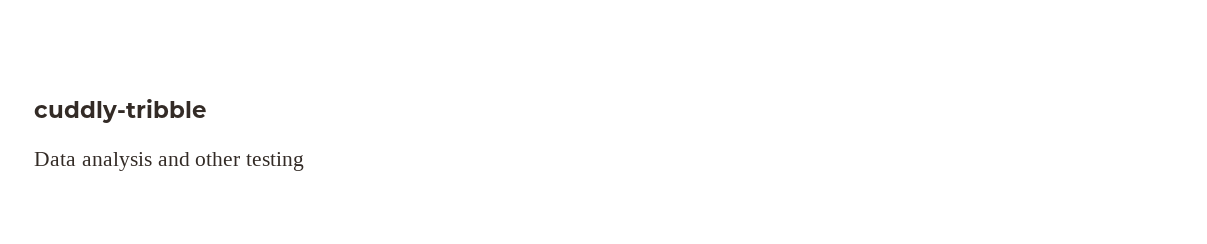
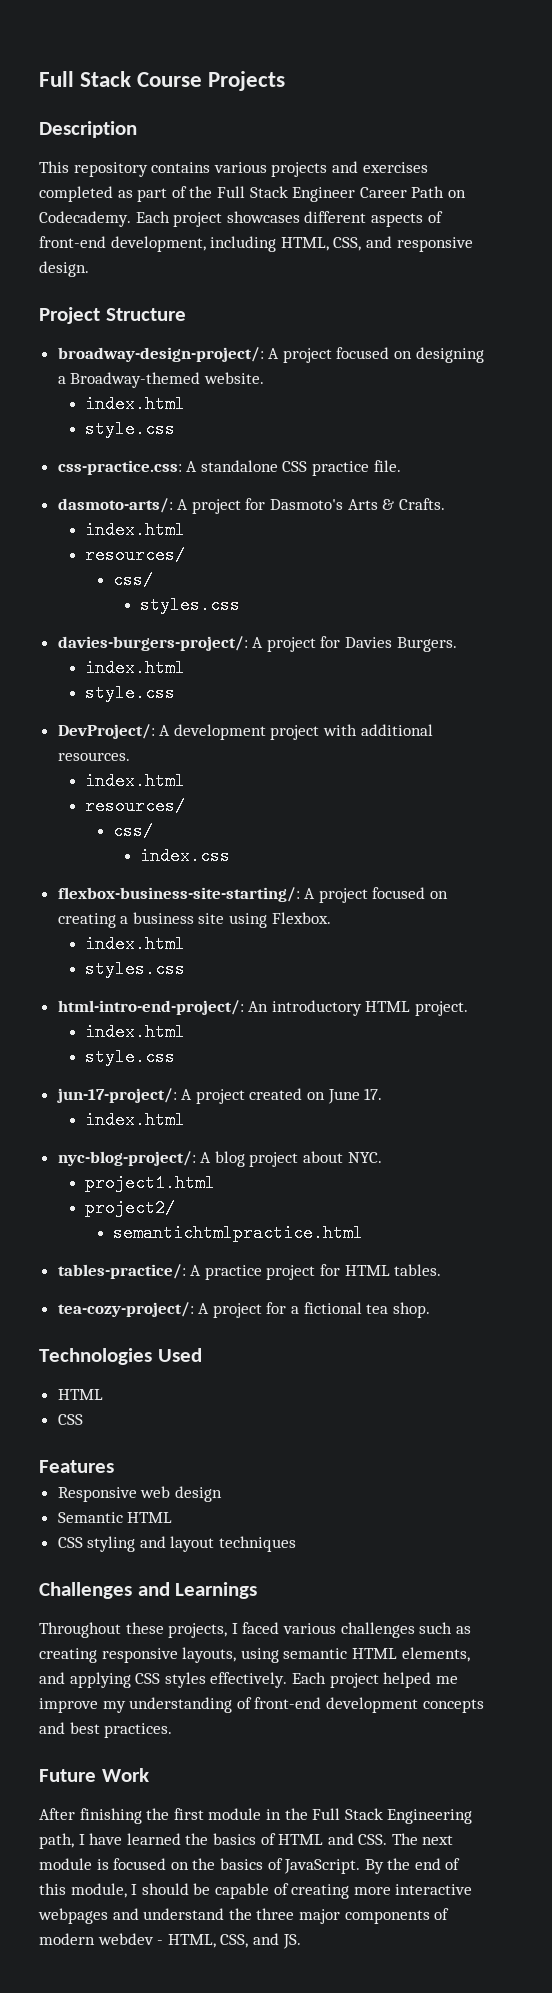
[34,99,207,123] [34,152,305,171] cuddly-tribble // Data analysis and other testing -> [39,71,286,91] [39,121,137,138] [39,161,428,177] [39,186,466,202] [39,211,443,227] [39,236,473,252] [39,261,89,277] [39,307,186,324] [57,347,484,363] [57,372,264,388] [85,395,186,413] [85,420,176,438] [57,460,401,476] [57,498,445,514] [85,521,186,539] [85,546,186,564] [112,571,153,589] [140,596,241,614] [57,636,457,652] [85,659,186,677] [85,684,176,702] [57,724,433,740] [57,752,130,761] [85,772,186,790] [85,797,186,815] [112,822,153,840] [140,847,231,865] [57,887,449,903] [57,912,331,928] [85,935,186,953] [85,960,186,978] [57,1000,469,1016] [85,1023,186,1041] [85,1048,176,1066] [56,1088,383,1104] [85,1111,186,1129] [57,1151,382,1167] [85,1174,216,1192] [85,1199,176,1217] [112,1224,363,1242] [57,1264,442,1280] [57,1302,430,1318] [39,1348,202,1365] [57,1389,103,1400] [57,1414,83,1425] [39,1460,114,1473] [57,1486,222,1502] [57,1512,173,1523] [57,1536,297,1552] [39,1582,258,1599] [39,1622,471,1638] [39,1647,470,1663] [39,1672,458,1688] [39,1697,484,1713] [39,1722,173,1738] [39,1768,149,1782] [39,1808,473,1824] [39,1833,454,1849] [39,1858,461,1874] [39,1883,473,1899] [38,1908,450,1924] [39,1933,301,1949] Full Stack Course Projects // Description // This repository contains various projects and exercises completed as part of the Full Stack Engineer Career Path on Codecademy. Each project showcases different aspects of front-end development, including HTML, CSS, and responsive design. // Project Structure // broadway-design-project/: A project focused on designing a Broadway-themed website. // index.html // style.css // css-practice.css: A standalone CSS practice file. // dasmoto-arts/: A project for Dasmoto's Arts & Crafts. // index.html // resources/ // css/ // styles.css // davies-burgers-project/: A project for Davies Burgers. // index.html // style.css // DevProject/: A development project with additional resources. // index.html // resources/ // css/ // index.css // flexbox-business-site-starting/: A project focused on creating a business site using Flexbox. // index.html // styles.css // html-intro-end-project/: An introductory HTML project. // index.html // style.css // jun-17-project/: A project created on June 17. // index.html // nyc-blog-project/: A blog project about NYC. // project1.html // project2/ // semantichtmlpractice.html // tables-practice/: A practice project for HTML tables. // tea-cozy-project/: A project for a fictional tea shop. // Technologies Used // HTML // CSS // Features // Responsive web design // Semantic HTML // CSS styling and layout techniques // Challenges and Learnings // Throughout these projects, I faced various challenges such as creating responsive layouts, using semantic HTML elements, and applying CSS styles effectively. Each project helped me improve my understanding of front-end development concepts and best practices. // Future Work // After finishing the first module in the Full Stack Engineering path, I have learned the basics of HTML and CSS. The next module is focused on the basics of JavaScript. By the end of this module, I should be capable of creating more interactive webpages and understand the three major components of modern webdev - HTML, CSS, and JS.

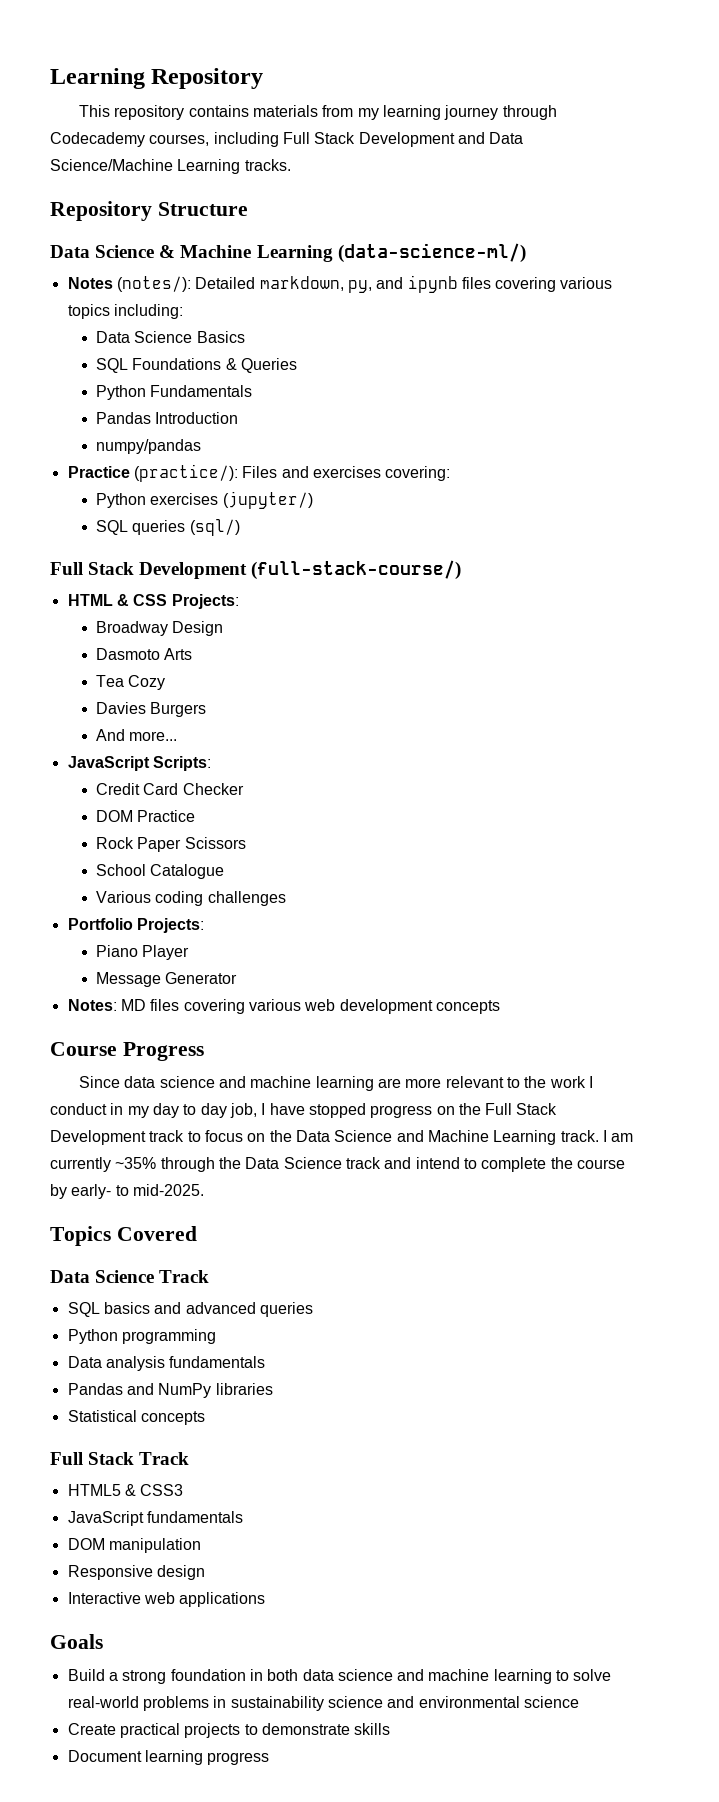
[39,71,286,91] [39,121,137,138] [39,161,428,177] [39,186,466,202] [39,211,443,227] [39,236,473,252] [39,261,89,277] [39,307,186,324] [57,347,484,363] [57,372,264,388] [85,395,186,413] [85,420,176,438] [57,460,401,476] [57,498,445,514] [85,521,186,539] [85,546,186,564] [112,571,153,589] [140,596,241,614] [57,636,457,652] [85,659,186,677] [85,684,176,702] [57,724,433,740] [57,752,130,761] [85,772,186,790] [85,797,186,815] [112,822,153,840] [140,847,231,865] [57,887,449,903] [57,912,331,928] [85,935,186,953] [85,960,186,978] [57,1000,469,1016] [85,1023,186,1041] [85,1048,176,1066] [56,1088,383,1104] [85,1111,186,1129] [57,1151,382,1167] [85,1174,216,1192] [85,1199,176,1217] [112,1224,363,1242] [57,1264,442,1280] [57,1302,430,1318] [39,1348,202,1365] [57,1389,103,1400] [57,1414,83,1425] [39,1460,114,1473] Full Stack Course Projects // Description // This repository contains various projects and exercises completed as part of the Full Stack Engineer Career Path on Codecademy. Each project showcases different aspects of front-end development, including HTML, CSS, and responsive design. // Project Structure // broadway-design-project/: A project focused on designing a Broadway-themed website. // index.html // style.css // css-practice.css: A standalone CSS practice file. // dasmoto-arts/: A project for Dasmoto's Arts & Crafts. // index.html // resources/ // css/ // styles.css // davies-burgers-project/: A project for Davies Burgers. // index.html // style.css // DevProject/: A development project with additional resources. // index.html // resources/ // css/ // index.css // flexbox-business-site-starting/: A project focused on creating a business site using Flexbox. // index.html // styles.css // html-intro-end-project/: An introductory HTML project. // index.html // style.css // jun-17-project/: A project created on June 17. // index.html // nyc-blog-project/: A blog project about NYC. // project1.html // project2/ // semantichtmlpractice.html // tables-practice/: A practice project for HTML tables. // tea-cozy-project/: A project for a fictional tea shop. // Technologies Used // HTML // CSS // Features -> [50,68,264,89] [79,105,557,120] [50,132,524,147] [50,159,291,174] [50,201,248,221] [50,243,526,263] [67,275,613,293] [67,304,183,319] [96,331,245,343] [96,358,298,373] [96,385,253,400] [96,412,239,424] [96,439,202,454] [67,464,451,482] [96,491,313,509] [96,519,240,536] [50,560,462,580] [67,594,239,609] [96,621,224,636] [96,648,193,660] [96,675,166,690] [96,702,207,717] [96,729,178,741] [67,756,211,771] [96,783,244,795] [96,810,196,822] [96,837,246,852] [96,864,225,879] [96,891,286,906] [67,918,204,933] [96,945,190,960] [96,972,238,987] [67,999,500,1014] [50,1042,204,1061] [79,1076,594,1091] [50,1103,558,1118] [50,1130,634,1145] [50,1157,625,1172] [50,1184,204,1199] [50,1226,197,1246] [50,1270,210,1283] [67,1302,313,1317] [67,1329,216,1344] [67,1356,266,1371] [67,1383,273,1398] [67,1410,205,1425] [50,1452,190,1465] [67,1484,184,1496] [67,1511,243,1526] [67,1538,201,1553] Learning Repository // This repository contains materials from my learning journey through Codecademy courses, including Full Stack Development and Data Science/Machine Learning tracks. // Repository Structure // Data Science & Machine Learning (data-science-ml/) // Notes (notes/): Detailed markdown, py, and ipynb files covering various topics including: // Data Science Basics // SQL Foundations & Queries // Python Fundamentals // Pandas Introduction // numpy/pandas // Practice (practice/): Files and exercises covering: // Python exercises (jupyter/) // SQL queries (sql/) // Full Stack Development (full-stack-course/) // HTML & CSS Projects: // Broadway Design // Dasmoto Arts // Tea Cozy // Davies Burgers // And more... // JavaScript Scripts: // Credit Card Checker // DOM Practice // Rock Paper Scissors // School Catalogue // Various coding challenges // Portfolio Projects: // Piano Player // Message Generator // Notes: MD files covering various web development concepts // Course Progress // Since data science and machine learning are more relevant to the work I conduct in my day to day job, I have stopped progress on the Full Stack Development track to focus on the Data Science and Machine Learning track. I am currently ~35% through the Data Science track and intend to complete the course by early- to mid-2025. // Topics Covered // Data Science Track // SQL basics and advanced queries // Python programming // Data analysis fundamentals // Pandas and NumPy libraries // Statistical concepts // Full Stack Track // HTML5 & CSS3 // JavaScript fundamentals // DOM manipulation
[140,1486,171,1498] web -> (153, 1572) none
[57,1512,173,1523] [57,1536,297,1552] [39,1582,258,1599] [39,1622,471,1638] [39,1647,470,1663] [39,1672,458,1688] [39,1697,484,1713] [39,1722,173,1738] [39,1768,149,1782] [39,1808,473,1824] [39,1833,454,1849] [39,1858,461,1874] [39,1883,473,1899] [38,1908,450,1924] [39,1933,301,1949] Semantic HTML // CSS styling and layout techniques // Challenges and Learnings // Throughout these projects, I faced various challenges such as creating responsive layouts, using semantic HTML elements, and applying CSS styles effectively. Each project helped me improve my understanding of front-end development concepts and best practices. // Future Work // After finishing the first module in the Full Stack Engineering path, I have learned the basics of HTML and CSS. The next module is focused on the basics of JavaScript. By the end of this module, I should be capable of creating more interactive webpages and understand the three major components of modern webdev - HTML, CSS, and JS. -> [67,1592,266,1607] [50,1634,103,1649] [67,1669,612,1684] [67,1696,579,1711] [67,1723,391,1738] [67,1750,270,1765] Interactive web applications // Goals // Build a strong foundation in both data science and machine learning to solve real-world problems in sustainability science and environmental science // Create practical projects to demonstrate skills // Document learning progress

